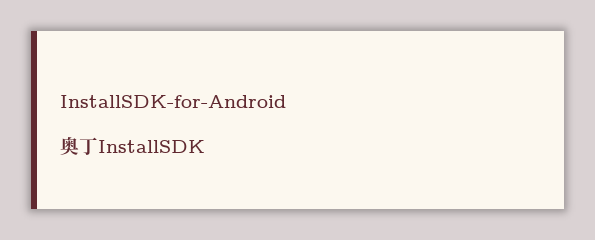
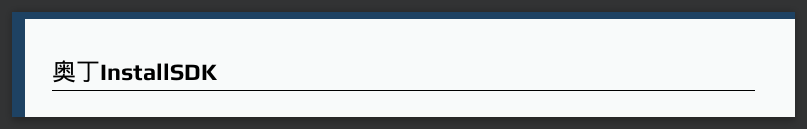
[60,95,286,108] InstallSDK-for-Android // -> (52, 71) none

